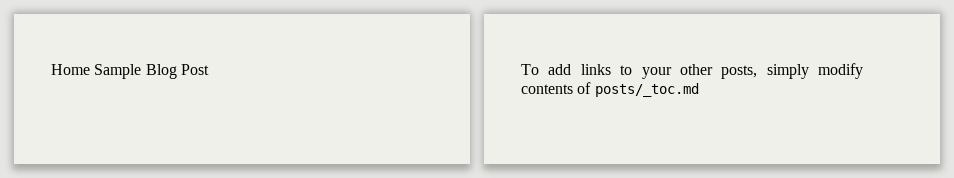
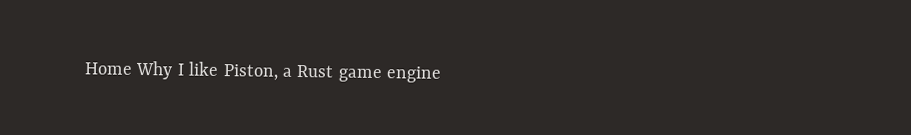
[94,64,209,79] [521,63,863,79] [521,82,699,97] Sample Blog Post // To add links to your other posts, simply modify contents of posts/_toc.md -> [135,60,443,83] Why I like Piston, a Rust game engine

